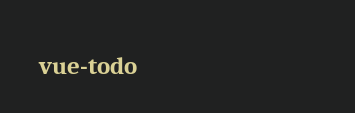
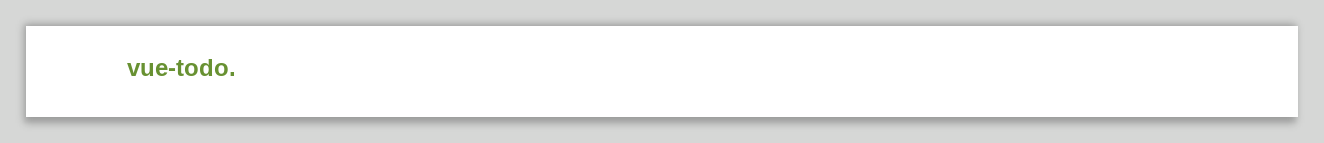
[38,57,137,74] vue-todo -> [127,59,236,76] vue-todo.

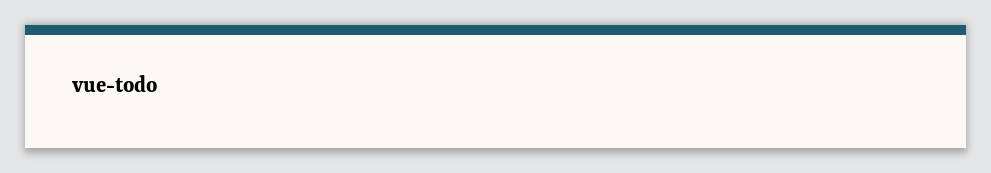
[127,59,236,76] vue-todo. -> [72,75,157,92] vue-todo

